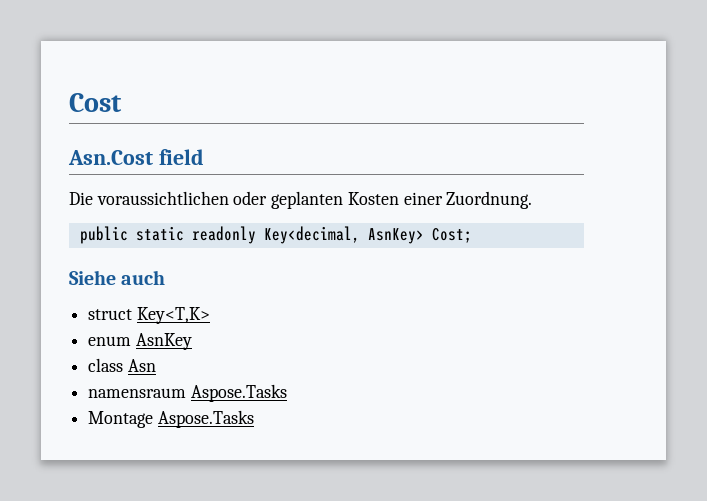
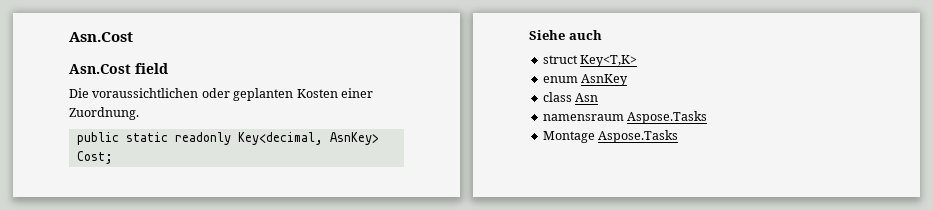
[69,93,122,112] Cost -> [69,32,133,42] Asn.Cost

